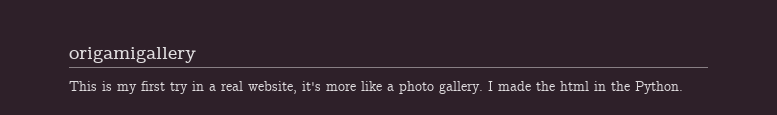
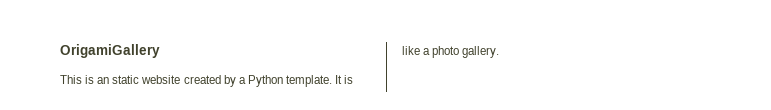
[69,47,196,63] origamigallery -> [60,44,160,58] OrigamiGallery
[117,81,683,94] my first try in a real website, it's more like a photo gallery. I made the html in the Python. -> [97,75,354,87] [402,46,500,58] an static website created by a Python template. It is like a photo gallery.

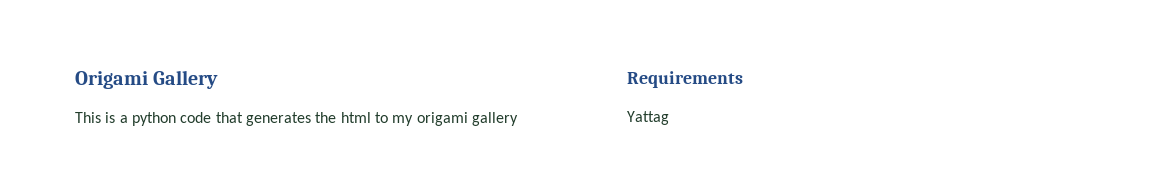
[60,44,160,58] OrigamiGallery -> [75,70,219,89] Origami Gallery
[97,75,354,87] [402,46,500,58] an static website created by a Python template. It is like a photo gallery. -> [119,112,518,126] [627,71,743,88] [627,111,669,125] a python code that generates the html to my origami gallery // Requirements // Yattag

